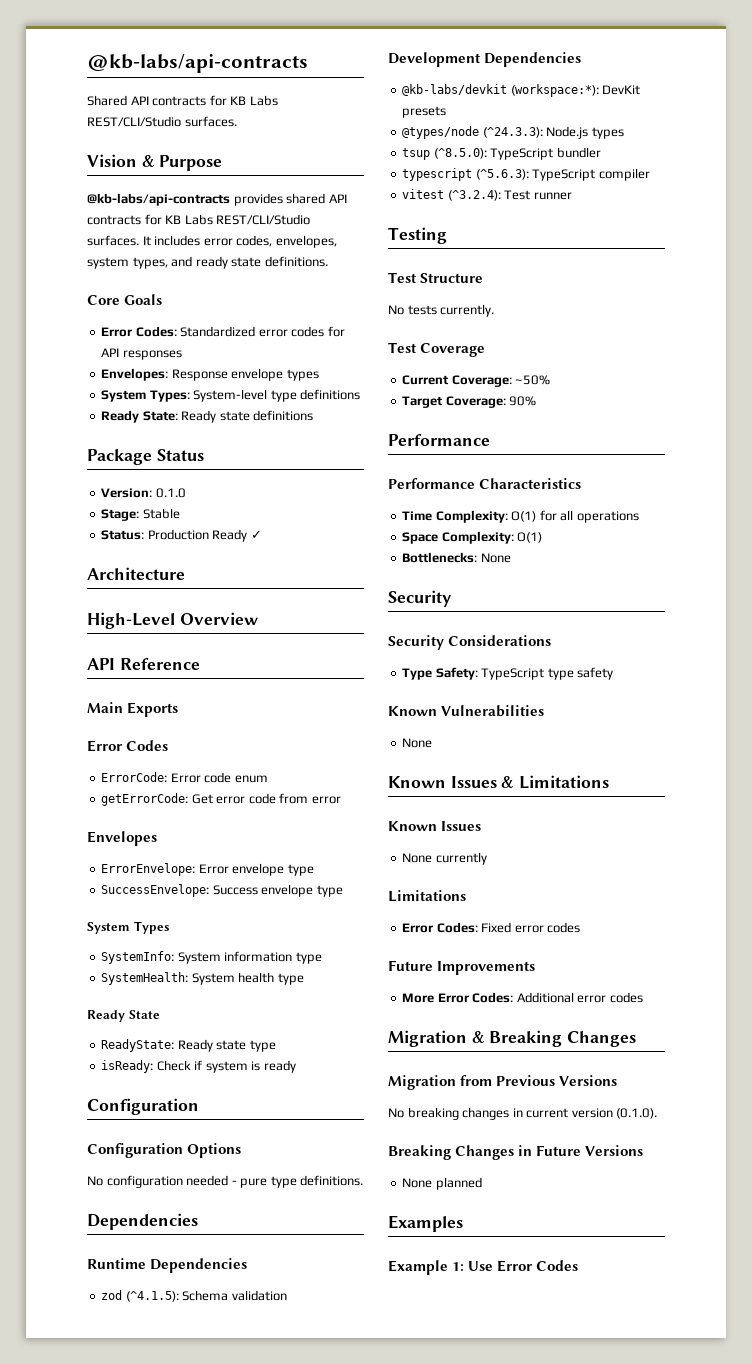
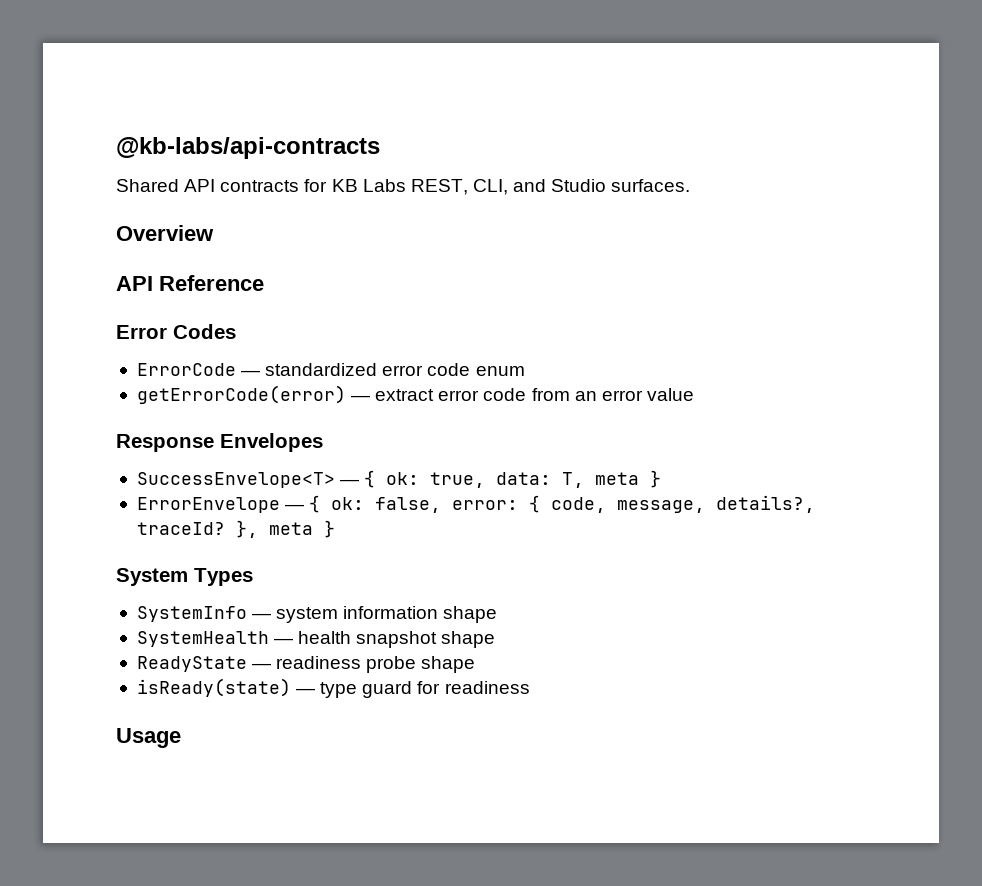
[87,116,237,127] [87,154,223,171] [87,193,347,206] [87,214,311,225] [87,235,337,248] [87,256,328,269] [87,294,163,305] [101,326,345,337] [101,348,182,360] [101,368,319,381] [101,389,361,402] [101,410,314,423] [87,449,204,465] [101,488,186,498] [101,508,180,521] [101,529,262,542] [87,567,185,580] [87,612,175,629] REST/CLI/Studio surfaces. // Vision & Purpose // @kb-labs/api-contracts provides shared API contracts for KB Labs REST/CLI/Studio surfaces. It includes error codes, envelopes, system types, and ready state definitions. // Core Goals // Error Codes: Standardized error codes for API responses // Envelopes: Response envelope types // System Types: System-level type definitions // Ready State: Ready state definitions // Package Status // Version: 0.1.0 // Stage: Stable // Status: Production Ready ✓ // Architecture // High-Level -> [410,179,691,195] REST, CLI, and Studio surfaces. //
[87,702,179,717] // Main Exports -> (264, 283) none
[101,772,201,783] ErrorCode: Error -> [136,363,424,376] ErrorCode — standardized error
[101,793,213,806] getErrorCode: Get -> [136,385,435,404] getErrorCode(error) — extract
[311,796,341,804] error // -> [574,388,694,401] [116,434,214,452] an error value // Response
[101,863,314,876] [101,884,343,897] [87,921,169,934] [101,951,322,964] [101,972,304,985] [87,1010,160,1022] [101,1039,276,1052] [101,1060,296,1073] [87,1098,199,1115] [87,1143,242,1158] [87,1175,364,1188] [87,1213,198,1230] [87,1258,248,1273] [101,1290,287,1302] [388,52,582,67] [402,84,641,97] [402,106,447,118] [402,126,624,139] [402,147,601,160] [402,168,650,181] [402,189,572,201] [388,227,447,244] [388,272,484,283] [388,304,495,317] [388,342,486,357] [402,375,551,387] [402,396,537,408] [388,434,490,446] [388,478,582,489] [402,510,639,523] [402,531,543,544] [402,552,511,563] [388,590,452,607] [388,635,552,650] [402,667,614,680] [388,705,545,717] [402,738,433,748] [388,775,610,789] [388,821,482,831] [402,852,487,865] [388,890,466,902] [402,922,581,933] [388,960,536,975] [402,992,643,1003] [388,1030,637,1047] [388,1075,618,1090] [388,1107,658,1120] [388,1145,644,1160] [402,1177,482,1190] [388,1215,463,1232] [388,1260,579,1275] ErrorEnvelope: Error envelope type // SuccessEnvelope: Success envelope type // System Types // SystemInfo: System information type // SystemHealth: System health type // Ready State // ReadyState: Ready state type // isReady: Check if system is ready // Configuration // Configuration Options // No configuration needed - pure type definitions. // Dependencies // Runtime Dependencies // zod (^4.1.5): Schema validation // Development Dependencies // @kb-labs/devkit (workspace:*): DevKit presets // @types/node (^24.3.3): Node.js types // tsup (^8.5.0): TypeScript bundler // typescript (^5.6.3): TypeScript compiler // vitest (^3.2.4): Test runner // Testing // Test Structure // No tests currently. // Test Coverage // Current Coverage: ~50% // Target Coverage: 90% // Performance // Performance Characteristics // Time Complexity: O(1) for all operations // Space Complexity: O(1) // Bottlenecks: None // Security // Security Considerations // Type Safety: TypeScript type safety // Known Vulnerabilities // None // Known Issues & Limitations // Known Issues // None currently // Limitations // Error Codes: Fixed error codes // Future Improvements // More Error Codes: Additional error codes // Migration & Breaking Changes // Migration from Previous Versions // No breaking changes in current version (0.1.0). // Breaking Changes in Future Versions // None planned // Examples // Example 1: Use Error Codes -> [136,470,662,488] [136,495,816,513] [136,520,335,538] [116,568,253,586] [136,606,498,623] [136,631,496,648] [136,656,476,673] [136,678,530,698] [116,728,181,748] SuccessEnvelope<T> — { ok: true, data: T, meta } // ErrorEnvelope — { ok: false, error: { code, message, details?, traceId? }, meta } // System Types // SystemInfo — system information shape // SystemHealth — health snapshot shape // ReadyState — readiness probe shape // isReady(state) — type guard for readiness // Usage

